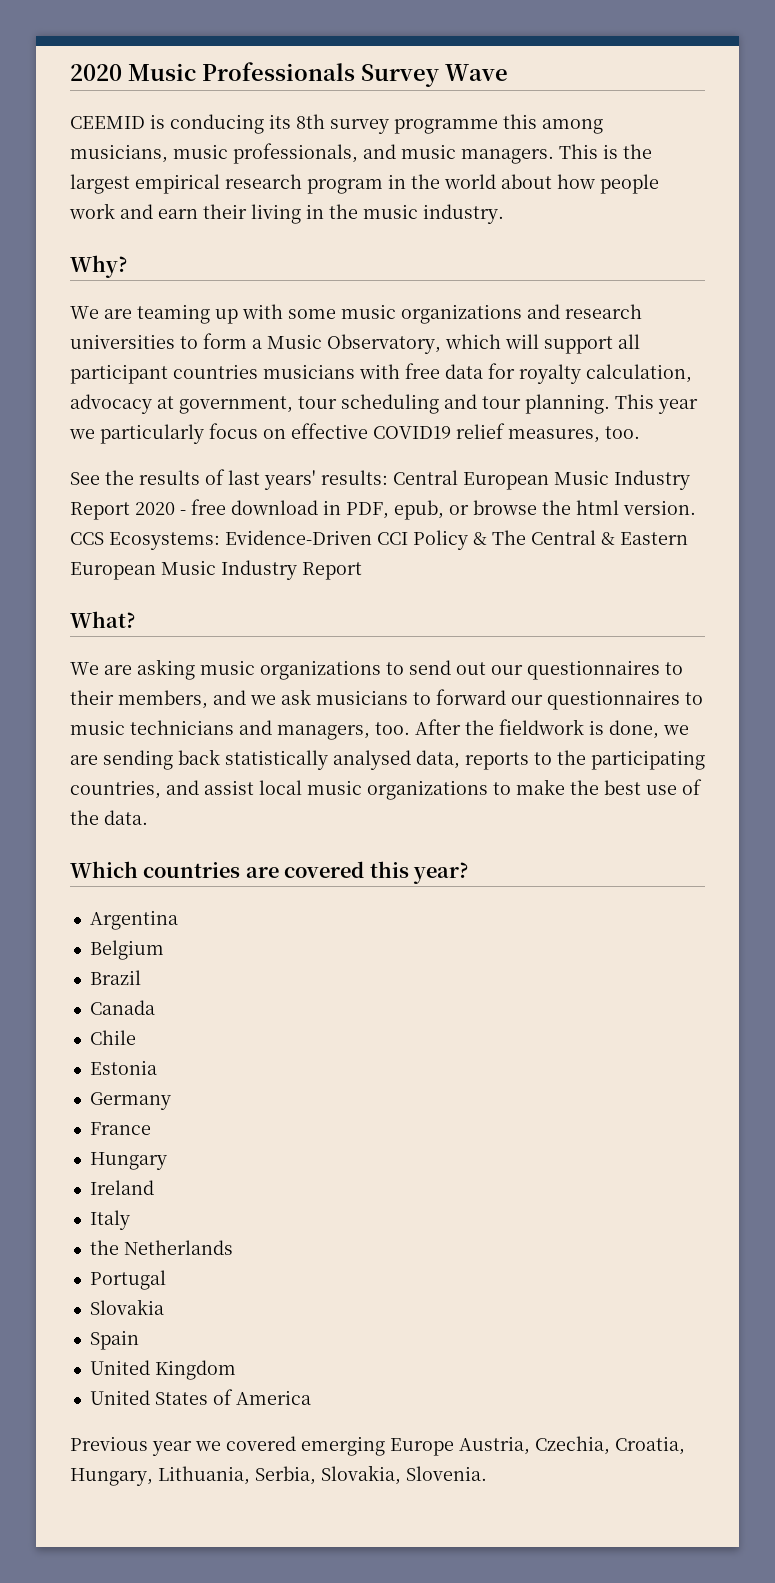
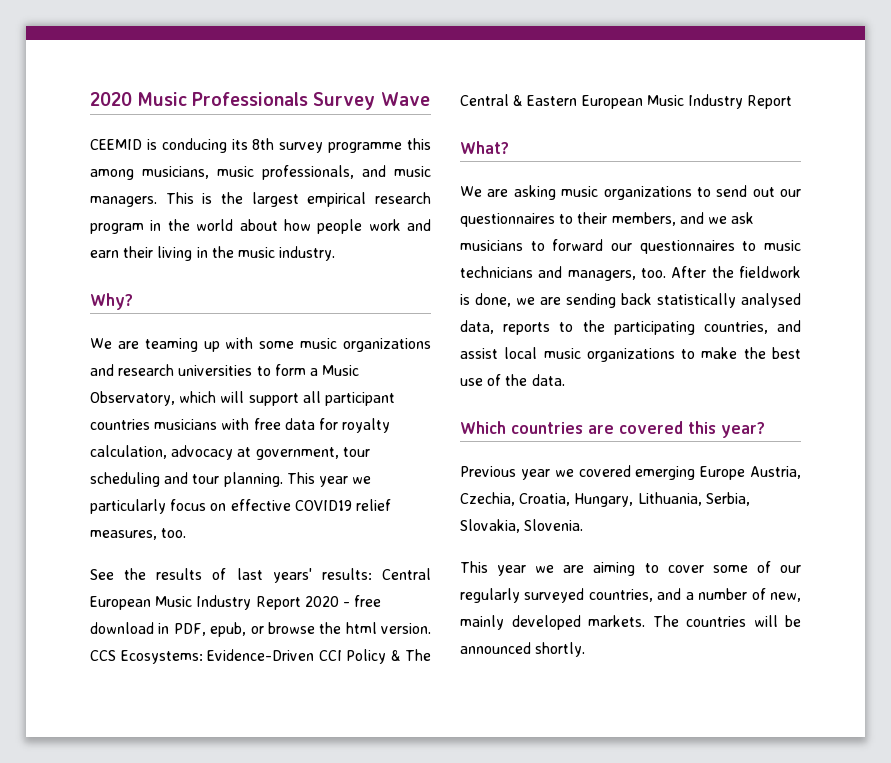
[89,910,178,930] [89,940,164,960] [89,970,141,985] [89,1000,155,1015] [89,1030,136,1045] [89,1060,157,1075] [89,1092,171,1110] [89,1122,151,1135] [89,1152,167,1170] [89,1180,154,1195] [89,1210,130,1230] [89,1240,233,1255] [89,1270,166,1290] [89,1299,164,1315] [89,1330,139,1350] [89,1360,236,1380] [89,1389,311,1405] // Argentina // Belgium // Brazil // Canada // Chile // Estonia // Germany // France // Hungary // Ireland // Italy // the Netherlands // Portugal // Slovakia // Spain // United Kingdom // United States of America -> (765, 430) none
(487, 1473) none -> [460,561,801,576] [460,588,801,603] [460,615,801,630] [460,642,586,657] // This year we are aiming to cover some of our regularly surveyed countries, and a number of new, mainly developed markets. The countries will be announced shortly.

